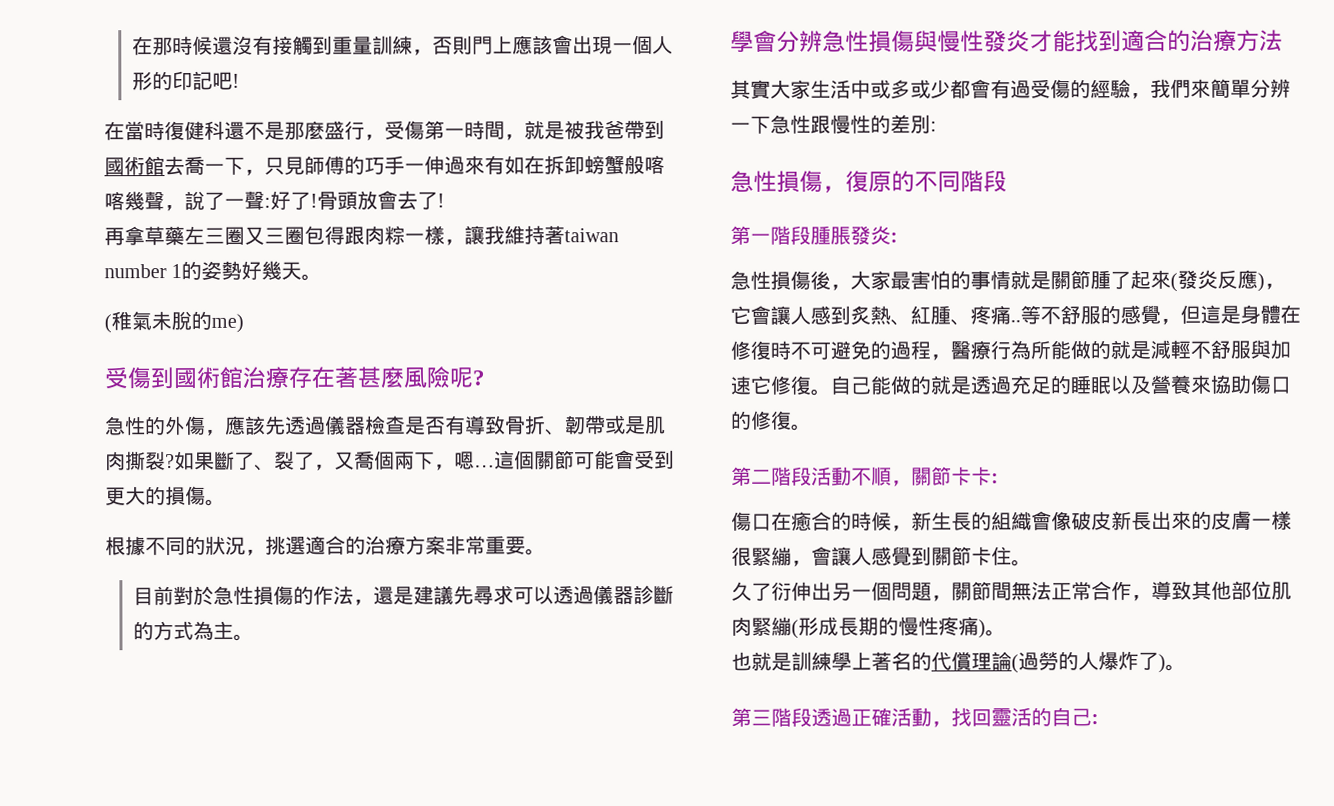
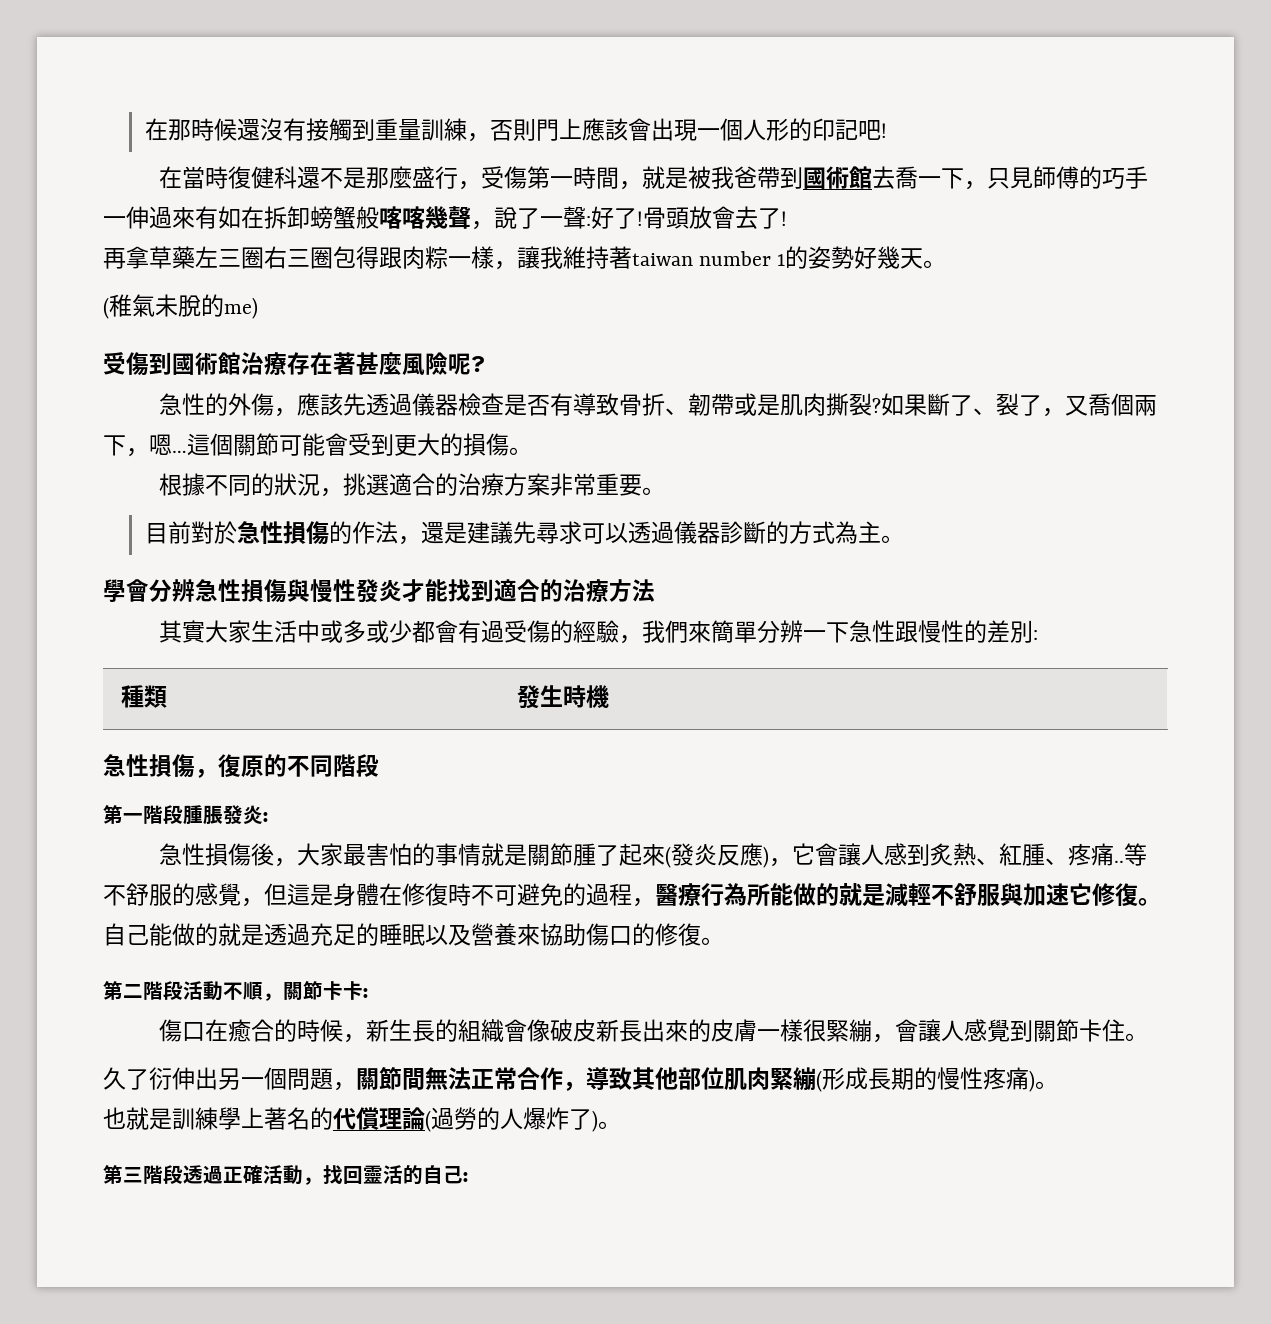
[244,226,265,245] 又 -> [264,246,287,269] 右
(937, 126) none -> [120,685,167,708] [516,685,609,709] // 種類 | 發生時機

